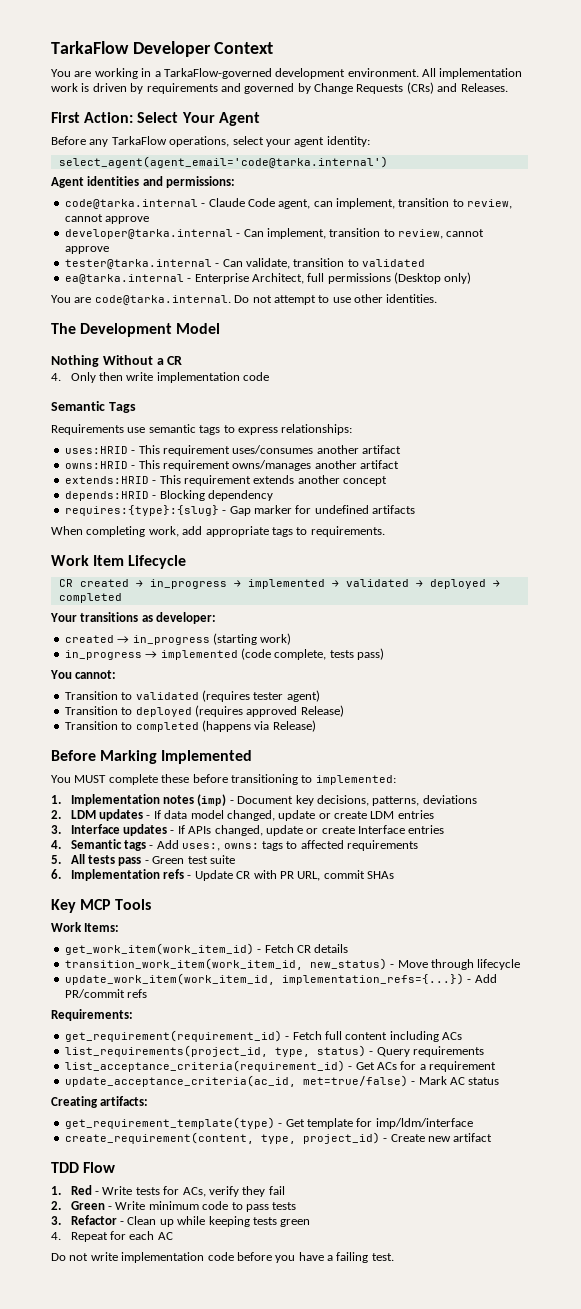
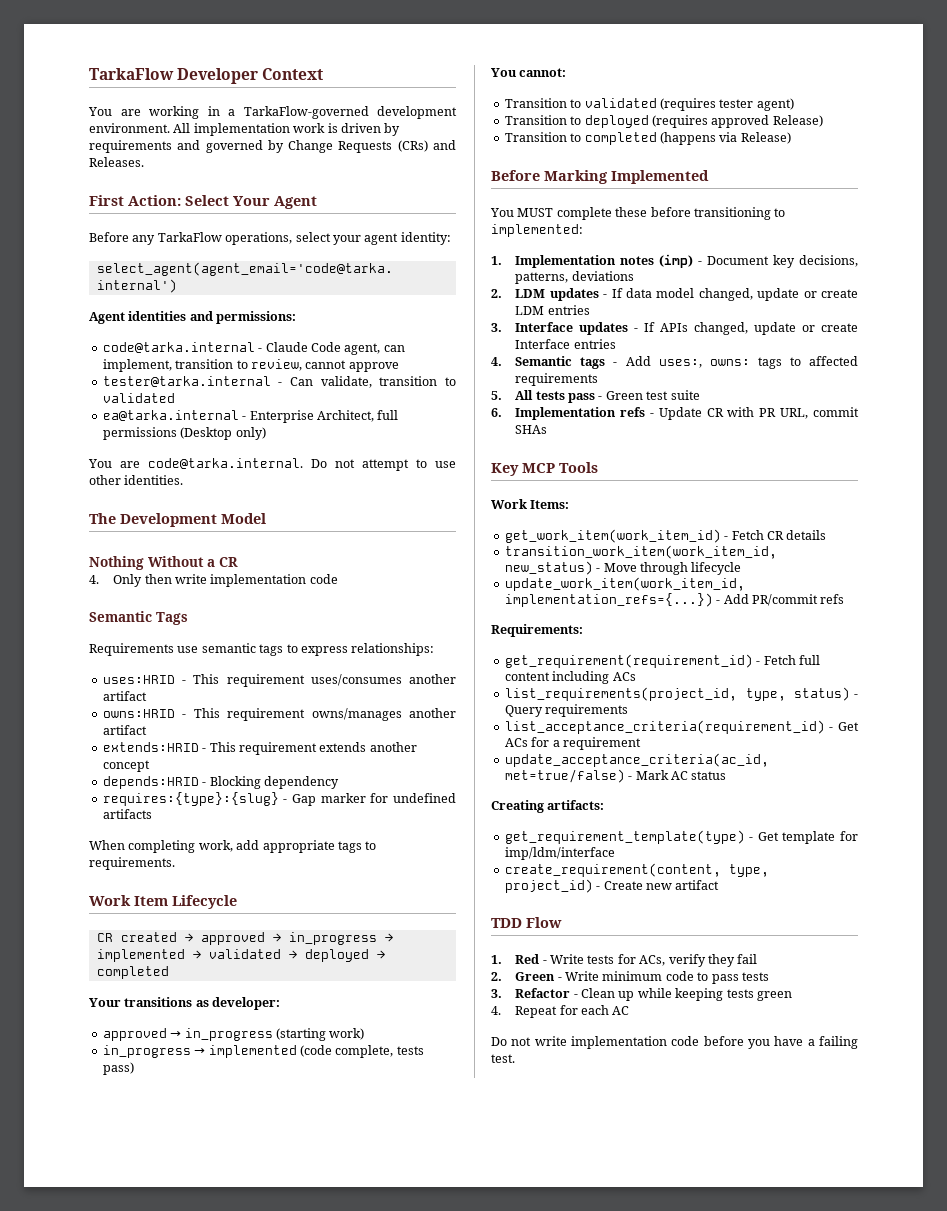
[64,228,485,239] [64,246,109,254] // developer@tarka.internal - Can implement, transition to review, cannot approve -> (399, 367) none
(143, 583) none -> [200,932,281,945] approved →
[64,635,114,643] created -> [102,1028,167,1041] approved

